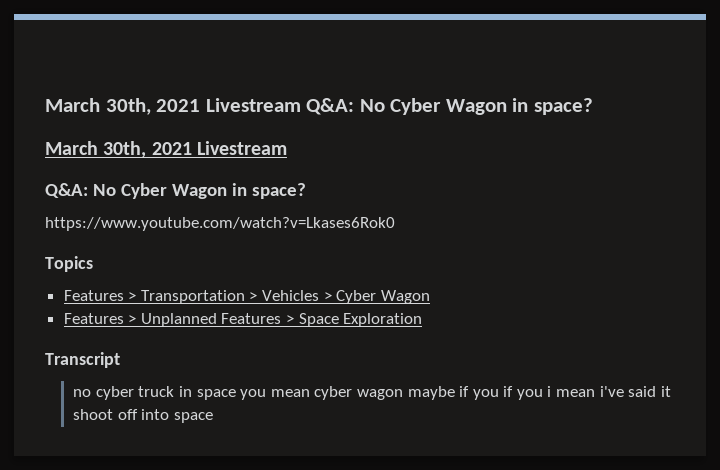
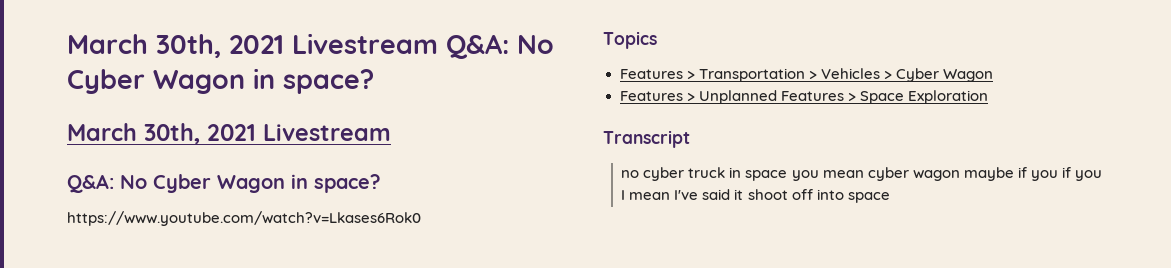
[547,386,624,397] i mean i've -> [621,190,699,200] I mean I've

